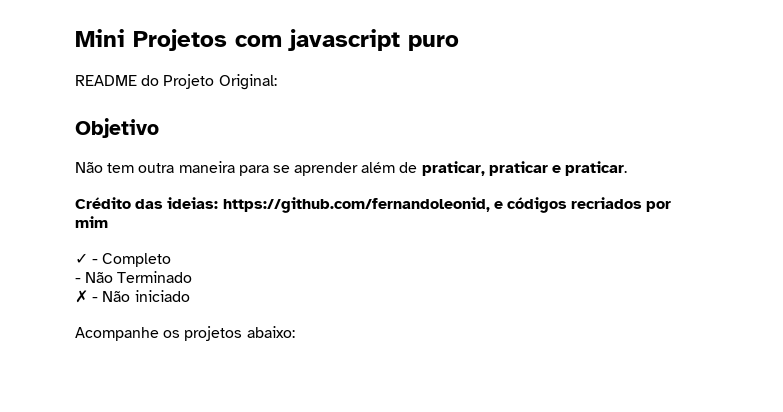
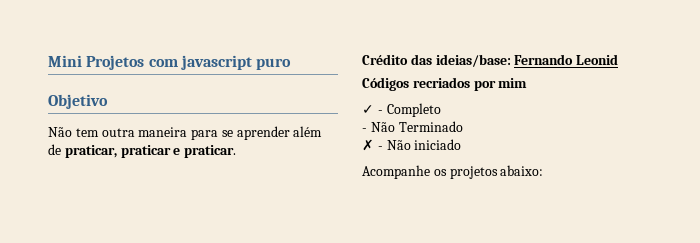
[75,74,277,90] // README do Projeto Original: -> (292, 64) none
[167,197,567,213] ideias: https://github.com/fernandoleonid, e códigos -> [435,54,619,67] [362,77,409,91] ideias/base: Fernando Leonid // Códigos

